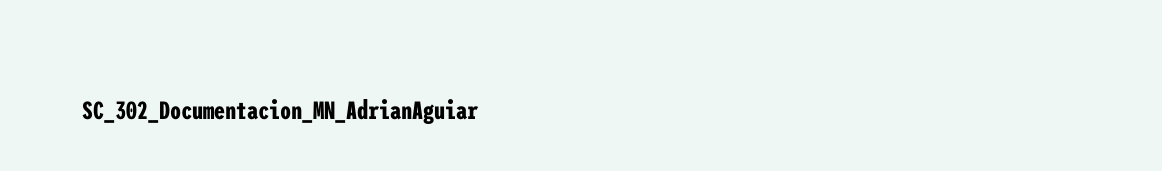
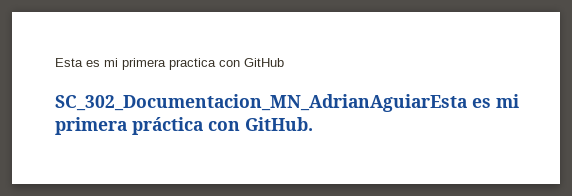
[82,99,479,124] SC_302_Documentacion_MN_AdrianAguiar -> [55,58,284,70] [55,94,519,112] [55,117,313,135] Esta es mi primera practica con GitHub // SC_302_Documentacion_MN_AdrianAguiarEsta es mi primera práctica con GitHub.

